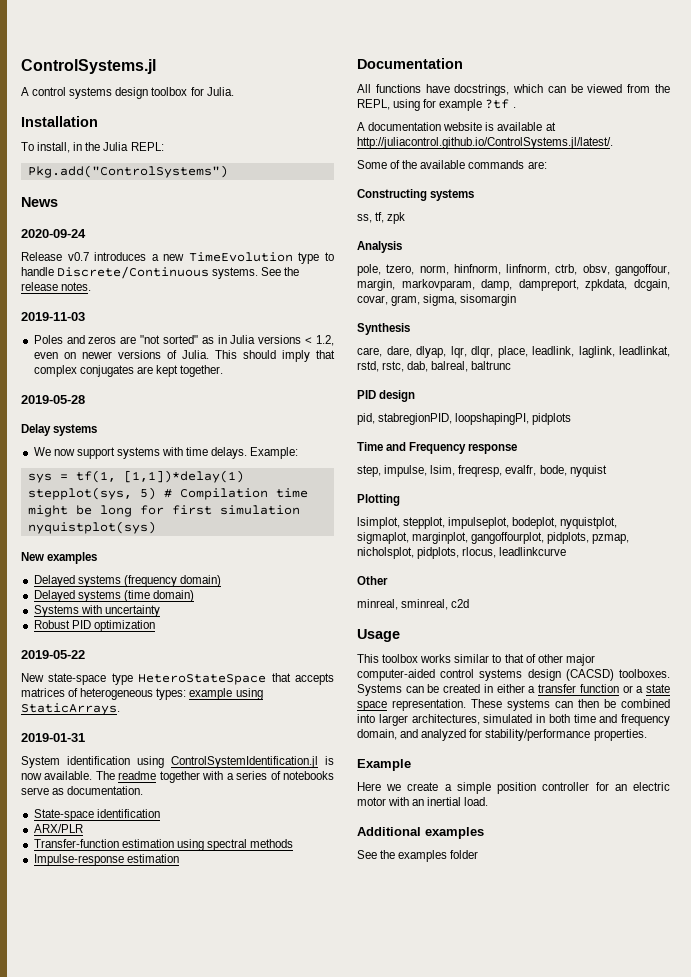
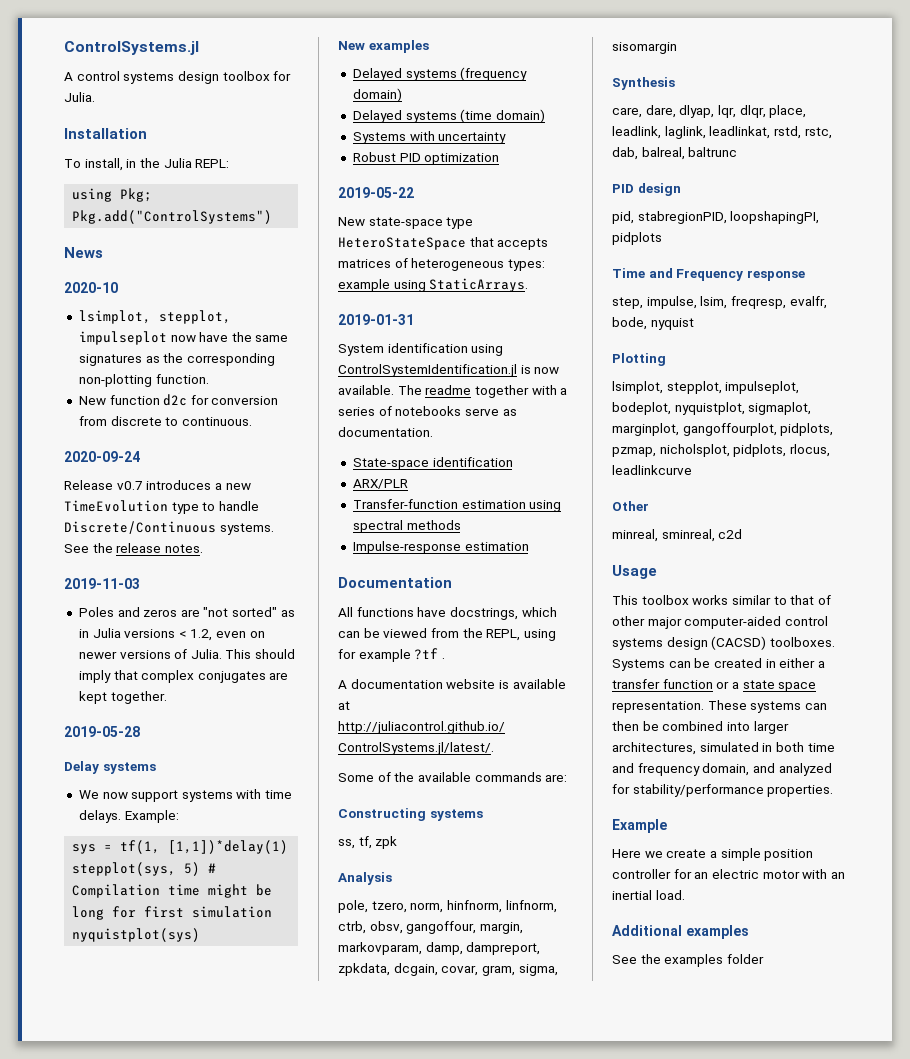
(164, 146) none -> [72,188,153,202] using Pkg;
(58, 202) none -> [64,282,118,293] [78,310,231,324] [78,331,289,345] [78,353,275,366] [78,374,209,387] [78,394,279,406] [78,416,252,426] // 2020-10 // lsimplot, stepplot, impulseplot now have the same signatures as the corresponding non-plotting function. // New function d2c for conversion from discrete to continuous.

